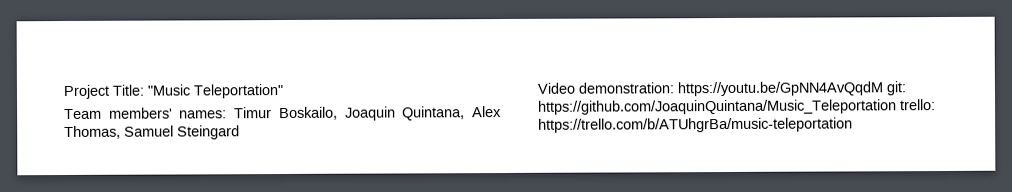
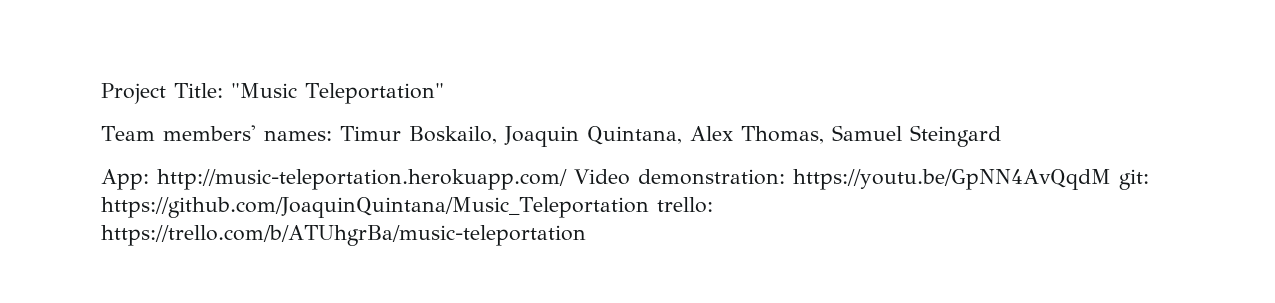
(240, 132) none -> [101,169,567,190] App: http://music-teleportation.herokuapp.com/

